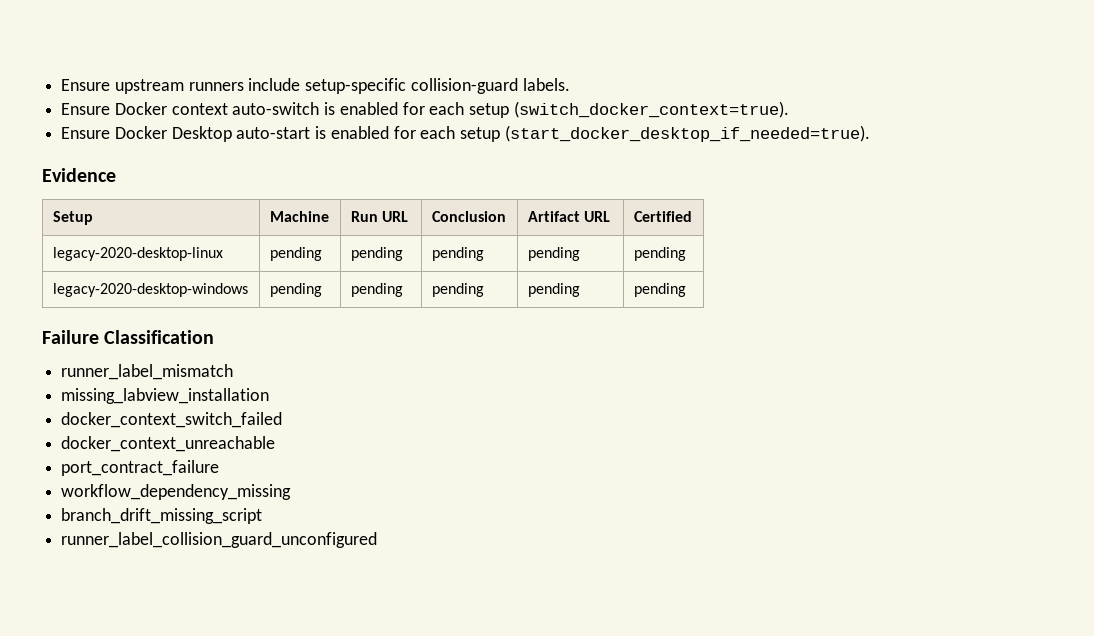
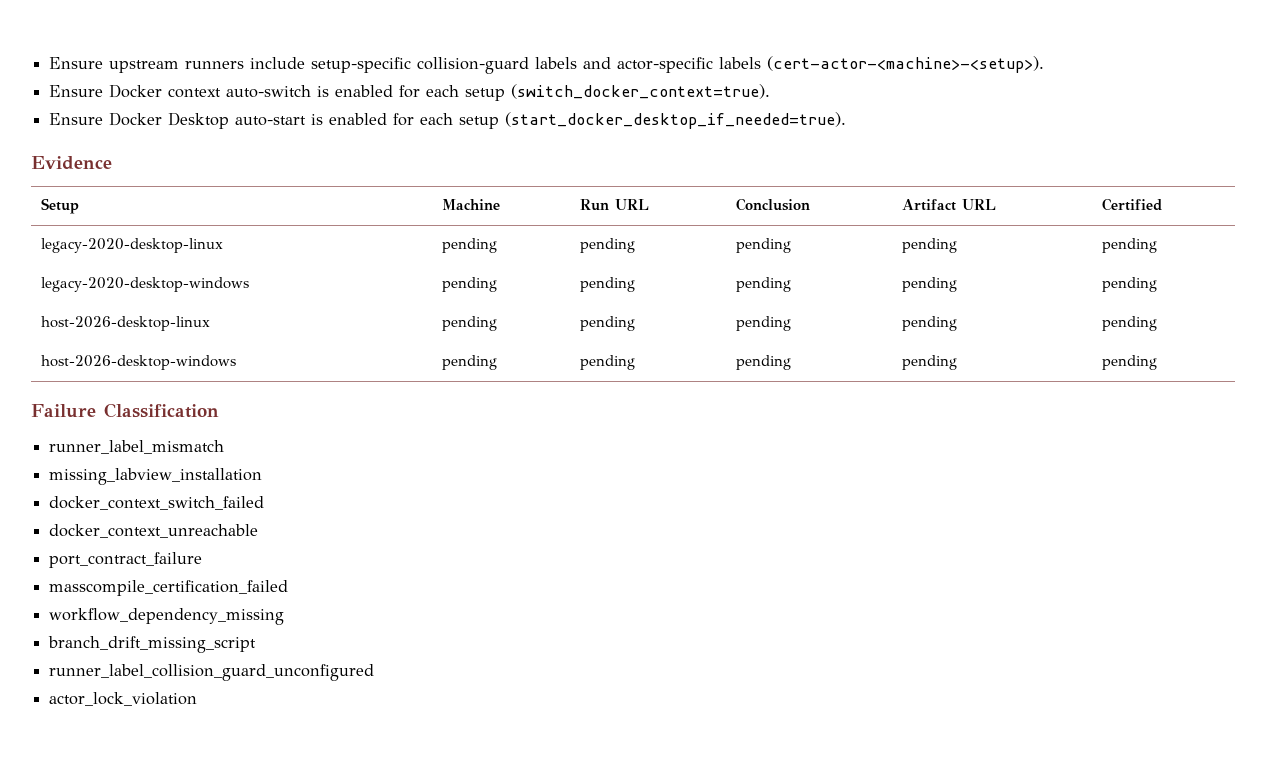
[522,78,570,91] labels. -> [535,56,1045,73] labels and actor-specific labels (cert-actor-<machine>-<setup>).
(686, 290) none -> [40,316,210,331] [441,316,497,331] [579,316,635,331] [735,316,791,331] [901,316,957,331] [1101,316,1157,331] [40,355,236,370] [441,355,497,370] [579,355,635,370] [735,355,791,370] [901,355,957,370] [1101,355,1157,370] // host-2026-desktop-linux | pending | pending | pending | pending | pending // host-2026-desktop-windows | pending | pending | pending | pending | pending
(220, 468) none -> [49,580,289,596] // masscompile_certification_failed
(378, 540) none -> [49,692,198,706] // actor_lock_violation

